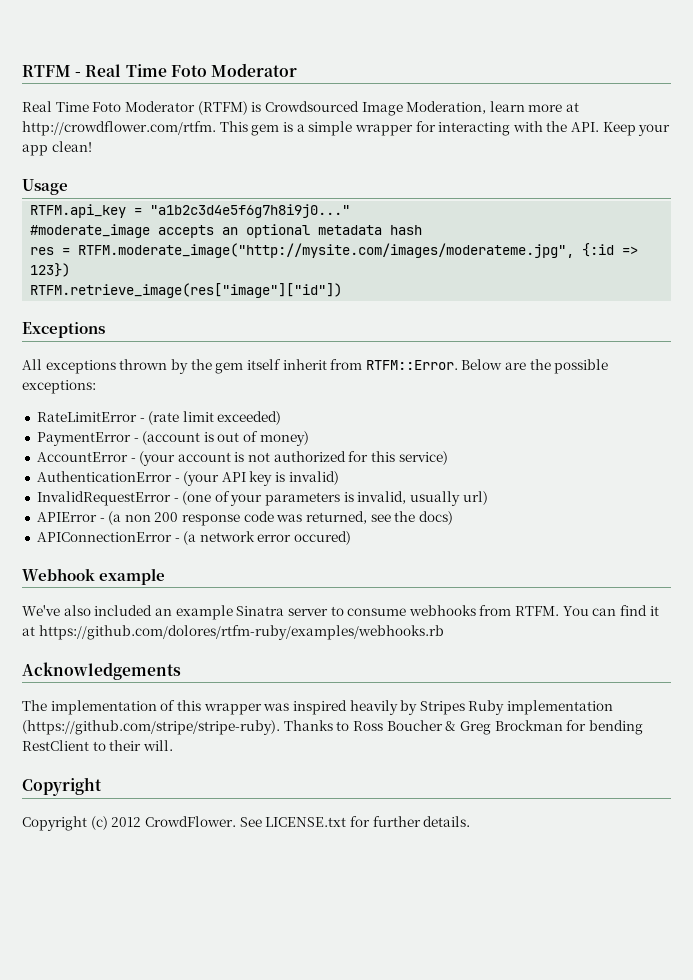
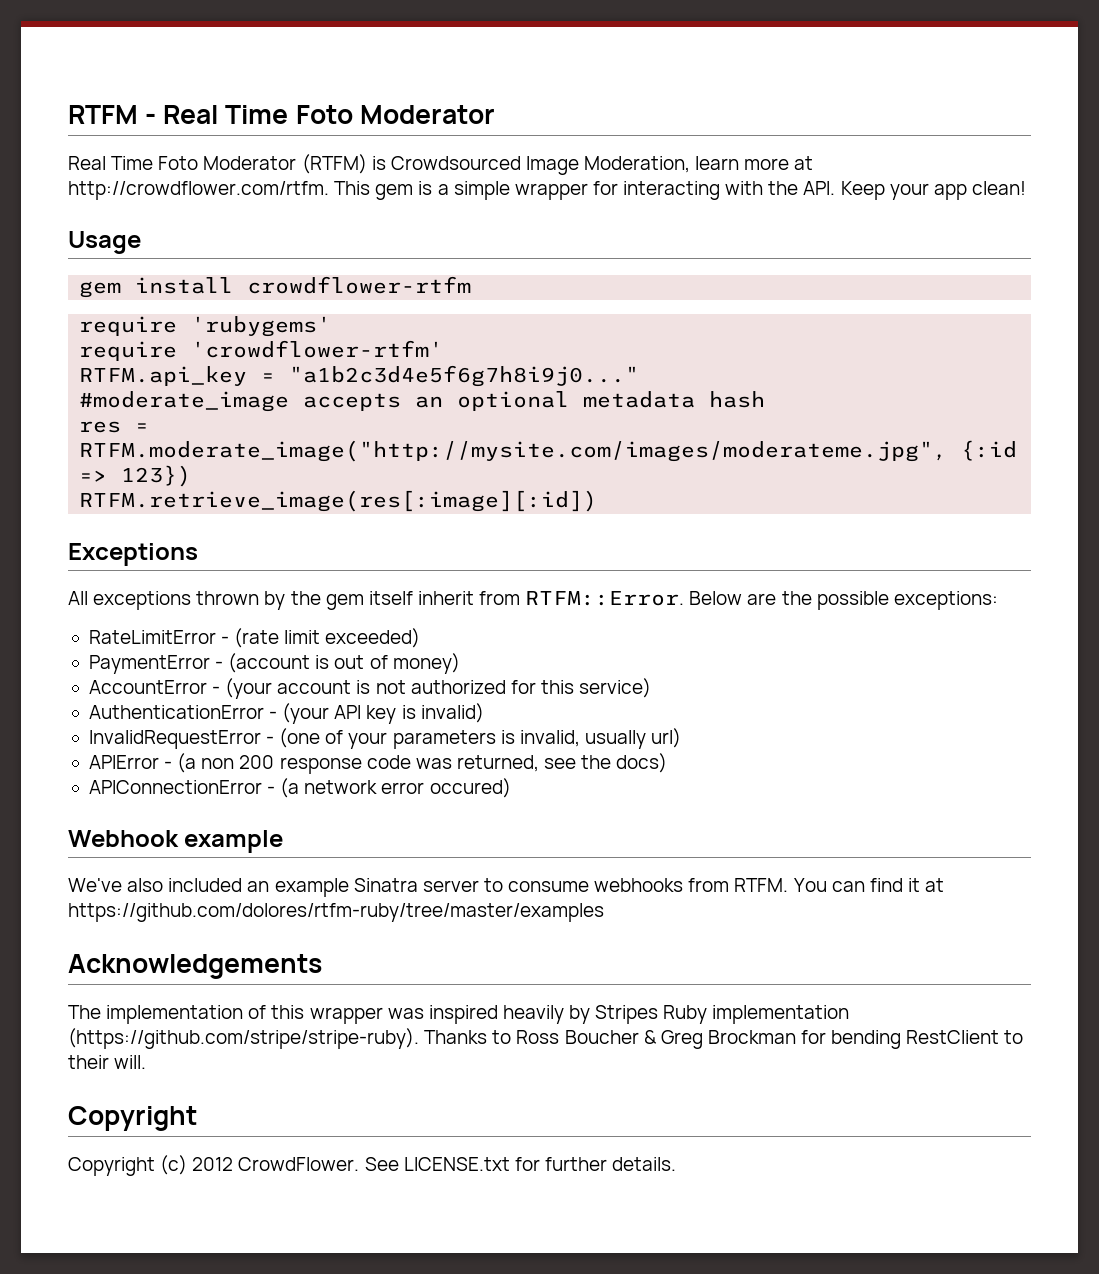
(68, 187) none -> [79,276,472,298] [79,316,332,337] [79,340,444,361] // gem install crowdflower-rtfm // require 'rubygems' // require 'crowdflower-rtfm'
[30,283,343,298] RTFM.retrieve_image(res["image"]["id"]) -> [79,490,598,512] RTFM.retrieve_image(res[:image][:id])
[38,625,444,640] https://github.com/dolores/rtfm-ruby/examples/webhooks.rb -> [68,903,604,922] https://github.com/dolores/rtfm-ruby/tree/master/examples

